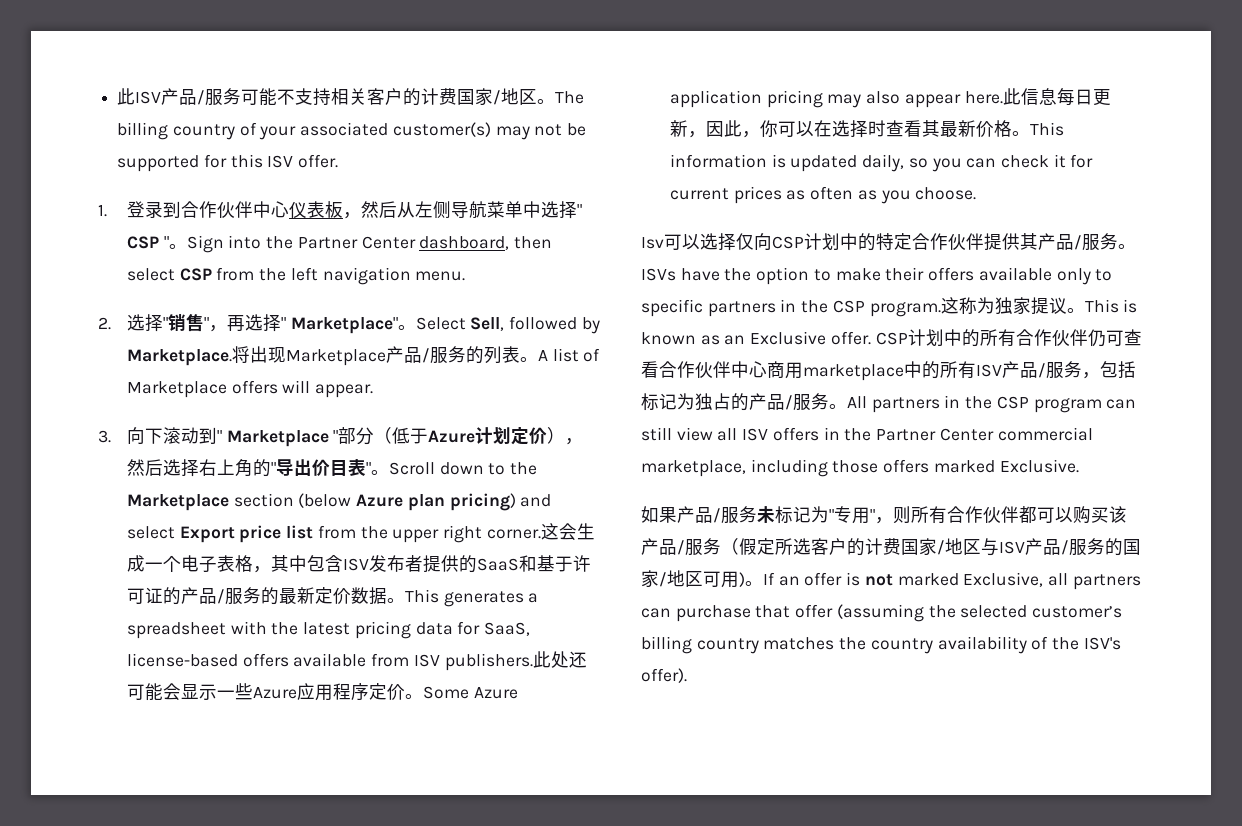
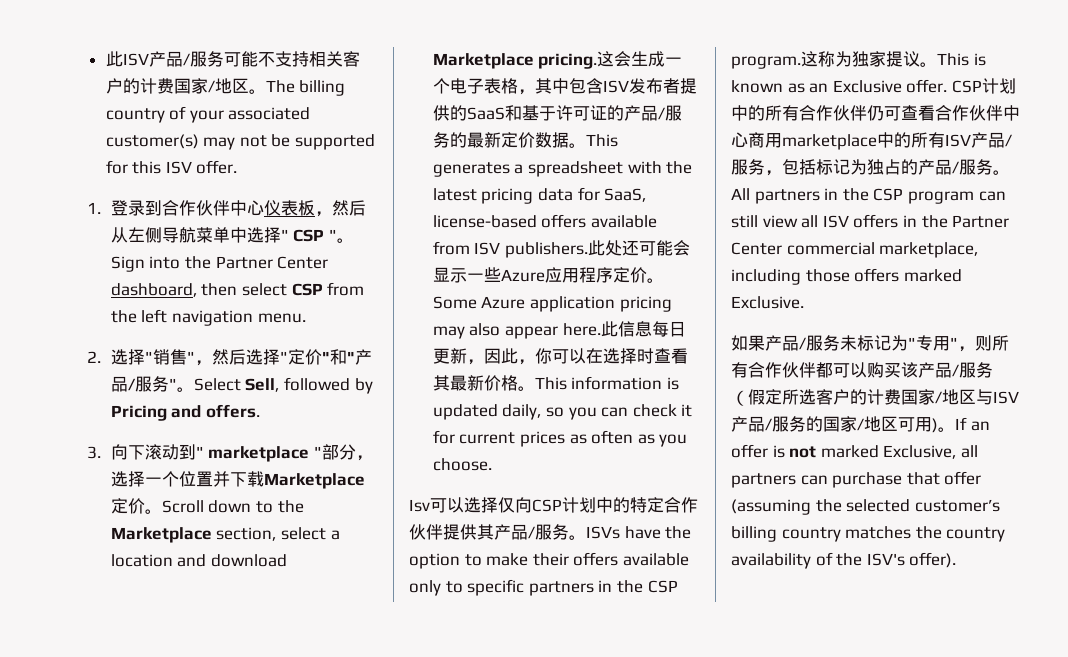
[226,314,398,334] 再选择" Marketplace" -> [211,349,372,365] [110,376,177,392] 然后选择"定价"和"产品/服务"
[126,346,601,366] [126,380,374,398] Marketplace.将出现Marketplace产品/服务的列表。A list of Marketplace offers will appear. -> [110,404,261,421] Pricing and offers.
[226,430,329,447] Marketplace -> [208,446,310,462] marketplace
[374,427,584,445] [126,459,371,477] （低于Azure计划定价），然后选择右上角的"导出价目表" -> [356,455,374,461] [110,471,365,489] [110,498,145,514] ，选择一个位置并下载Marketplace定价
[233,493,552,511] [126,525,541,543] section (below Azure plan pricing) and select Export price list from the upper right corner. -> [216,527,340,541] [110,554,288,567] [432,53,598,69] section, select a location and download Marketplace pricing.

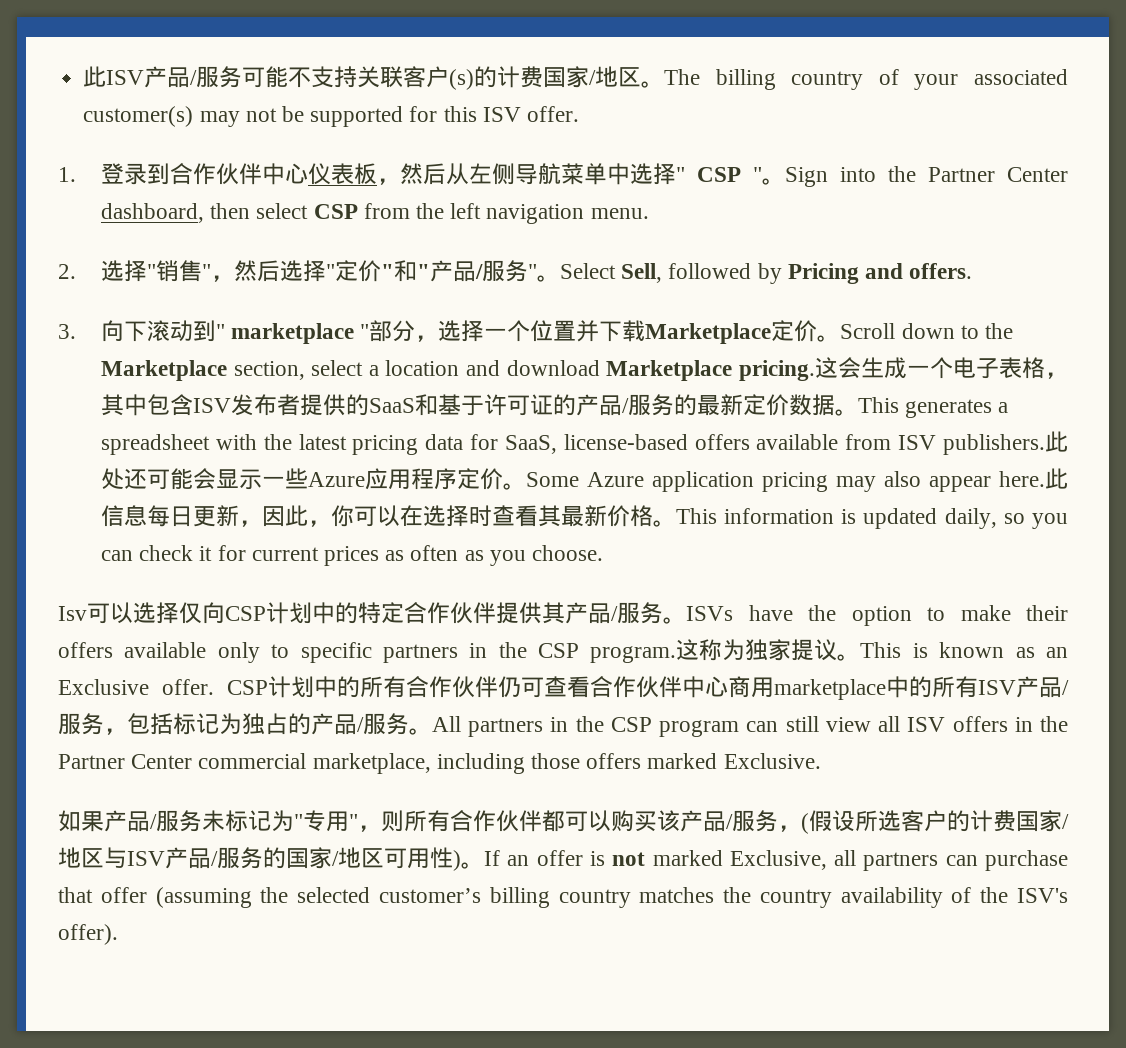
[308,51,360,67] [105,78,123,94] 相关客户 -> [357,66,475,90] 关联客户(s)
[731,389,782,406] （假定 -> [778,810,855,834] ，(假设
(932, 424) none -> [430,847,453,869] 性

